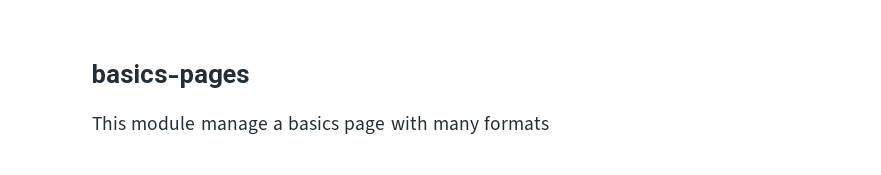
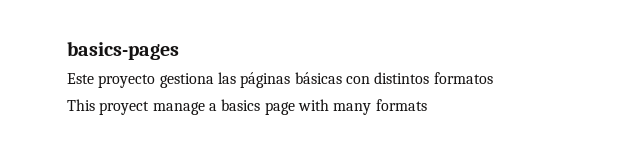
(250, 76) none -> [67,72,493,88] // Este proyecto gestiona las páginas básicas con distintos formatos
[131,116,196,131] module -> [99,101,150,115] proyect

